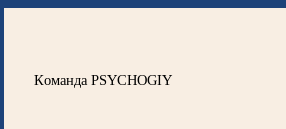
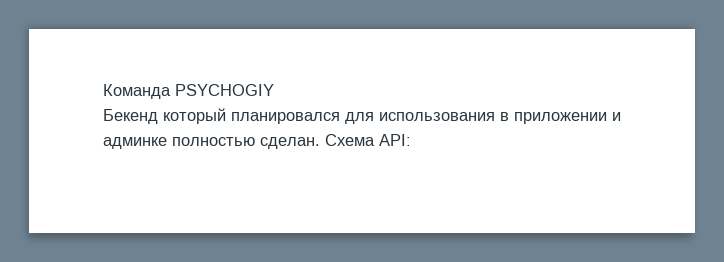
(173, 80) none -> [103,108,621,124] [103,134,411,149] // Бекенд который планировался для использования в приложении и админке полностью сделан. Схема API:

